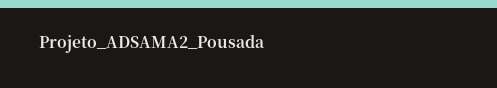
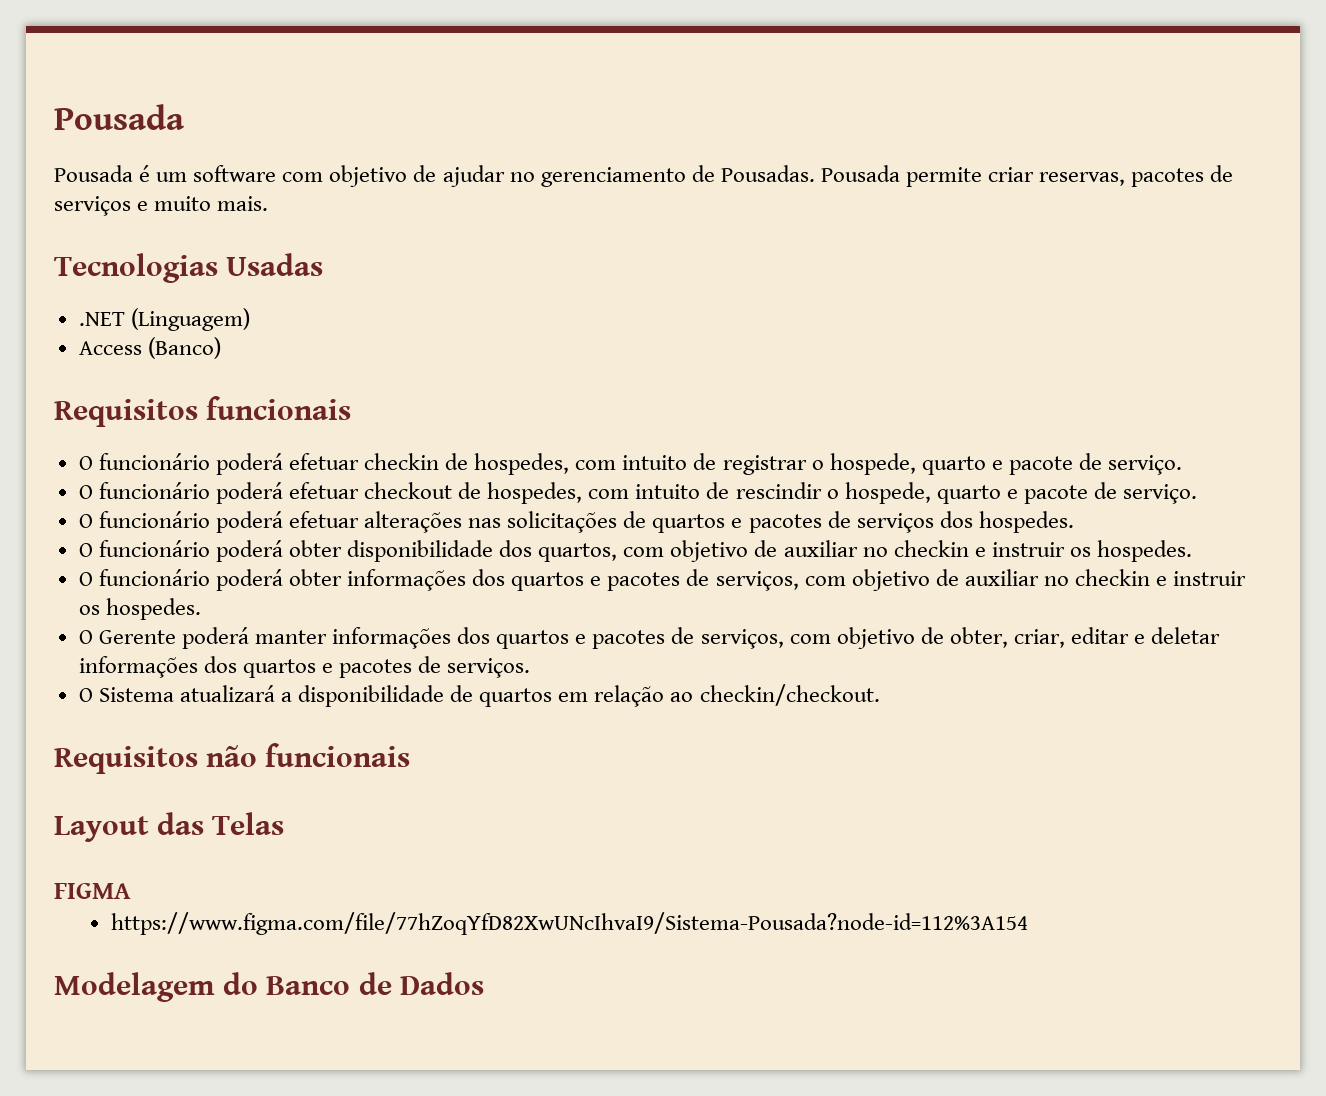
[39,34,265,53] Projeto_ADSAMA2_Pousada -> [54,104,184,130] [54,165,1234,187] [54,196,269,216] [54,253,324,283] [78,308,250,331] [78,337,221,359] [54,396,352,427] [78,453,1183,475] [78,482,1198,504] [78,511,1074,533] [78,540,1192,562] [78,569,1247,591] [78,598,201,620] [78,627,1221,649] [78,656,531,678] [78,684,880,707] [54,743,411,774] [54,812,285,842] [54,883,131,899] [111,912,1029,935] [54,972,484,1002] Pousada // Pousada é um software com objetivo de ajudar no gerenciamento de Pousadas. Pousada permite criar reservas, pacotes de serviços e muito mais. // Tecnologias Usadas // .NET (Linguagem) // Access (Banco) // Requisitos funcionais // O funcionário poderá efetuar checkin de hospedes, com intuito de registrar o hospede, quarto e pacote de serviço. // O funcionário poderá efetuar checkout de hospedes, com intuito de rescindir o hospede, quarto e pacote de serviço. // O funcionário poderá efetuar alterações nas solicitações de quartos e pacotes de serviços dos hospedes. // O funcionário poderá obter disponibilidade dos quartos, com objetivo de auxiliar no checkin e instruir os hospedes. // O funcionário poderá obter informações dos quartos e pacotes de serviços, com objetivo de auxiliar no checkin e instruir os hospedes. // O Gerente poderá manter informações dos quartos e pacotes de serviços, com objetivo de obter, criar, editar e deletar informações dos quartos e pacotes de serviços. // O Sistema atualizará a disponibilidade de quartos em relação ao checkin/checkout. // Requisitos não funcionais // Layout das Telas // FIGMA // https://www.figma.com/file/77hZoqYfD82XwUNcIhvaI9/Sistema-Pousada?node-id=112%3A154 // Modelagem do Banco de Dados

